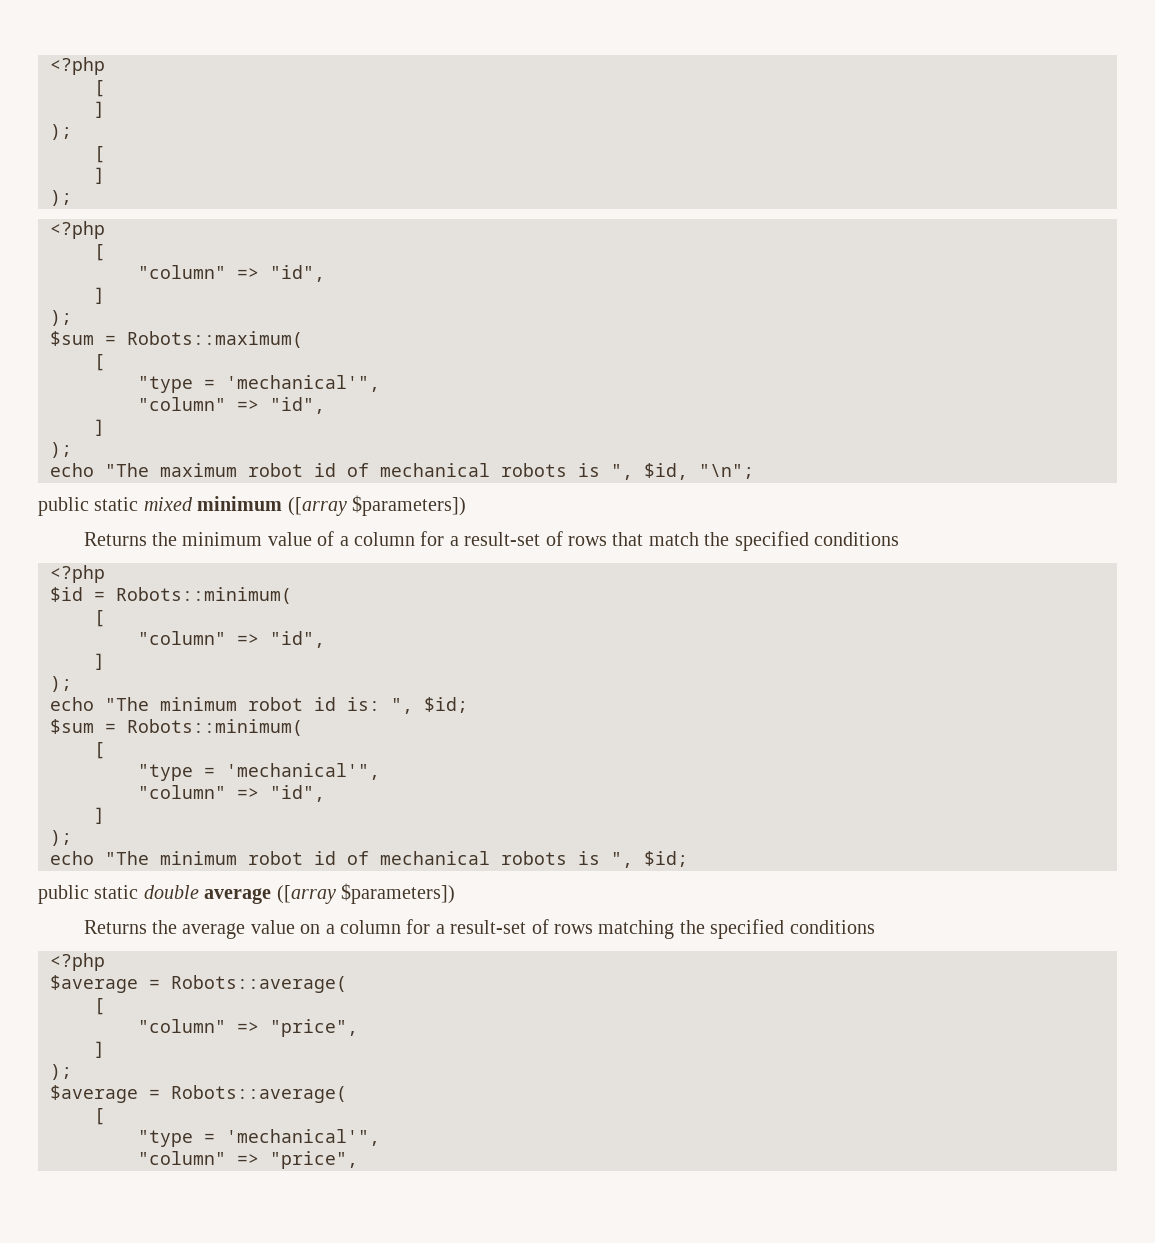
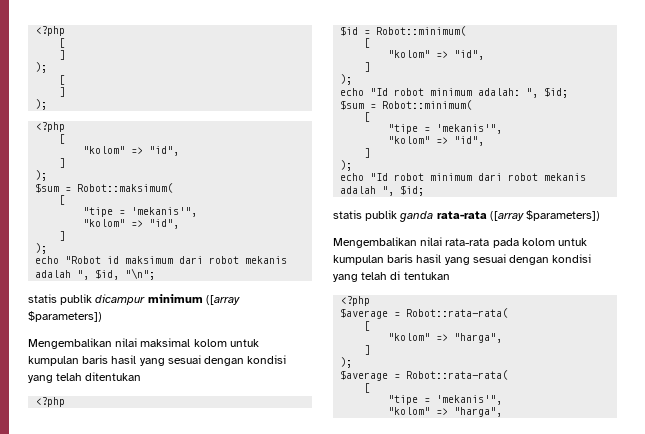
[138,265,226,279] "column" -> [83,146,126,154] "kolom"
[127,331,303,348] [94,354,105,371] [138,375,380,393] [138,397,325,414] [94,419,105,436] [50,442,72,458] [50,463,600,477] Robots::maximum( // [ // "type = 'mechanical'", // "column" => "id", // ] // ); // echo "The maximum robot id of mechanical robots is -> [77,183,174,193] [59,195,66,205] [83,207,198,217] [83,219,180,229] [59,231,66,241] [35,243,48,254] [35,256,288,264] [35,270,72,278] Robot::maksimum( // [ // "tipe = 'mekanis'", // "kolom" => "id", // ] // ); // echo "Robot id maksimum dari robot mekanis adalah
[38,497,193,516] public static mixed -> [28,294,146,305] statis publik dicampur
[83,531,899,551] Returns the minimum value of a column for a result-set of rows that match the specified conditions -> [28,338,259,349] [28,355,287,366] [28,372,142,383] Mengembalikan nilai maksimal kolom untuk kumpulan baris hasil yang sesuai dengan kondisi yang telah ditentukan
[116,587,292,604] [94,610,105,627] [138,631,325,648] [94,653,105,670] [50,676,72,692] [50,697,380,711] Robots::minimum( // [ // "column" => "id", // ] // ); // echo "The minimum robot id is: -> [376,26,467,36] [364,38,371,48] [388,50,485,60] [364,62,371,72] [340,74,353,85] [340,88,521,96] Robot::minimum( // [ // "kolom" => "id", // ] // ); // echo "Id robot minimum adalah:
[127,719,303,736] [94,742,105,759] [138,763,380,781] [138,785,325,802] [94,807,105,824] [50,830,72,846] [50,851,688,868] [38,883,455,904] [83,919,875,939] Robots::minimum( // [ // "type = 'mechanical'", // "column" => "id", // ] // ); // echo "The minimum robot id of mechanical robots is ", $id; // public static double average ([array $parameters]) // Returns the average value on a column for a result-set of rows matching the specified conditions -> [382,100,473,110] [364,112,371,122] [388,124,503,134] [388,136,485,146] [364,148,371,158] [340,160,353,171] [340,173,587,181] [340,185,425,196] [333,210,601,222] [333,237,588,248] [333,254,592,265] [333,271,450,282] Robot::minimum( // [ // "tipe = 'mekanis'", // "kolom" => "id", // ] // ); // echo "Id robot minimum dari robot mekanis adalah ", $id; // statis publik ganda rata-rata ([array $parameters]) // Mengembalikan nilai rata-rata pada kolom untuk kumpulan baris hasil yang sesuai dengan kondisi yang telah di tentukan
[171,975,347,993] [94,998,105,1015] [138,1019,358,1037] Robots::average( // [ // "column" => "price", -> [406,308,509,318] [364,321,371,331] [388,333,503,343] Robot::rata-rata( // [ // "kolom" => "harga",
[171,1085,347,1103] [94,1108,105,1125] [138,1129,380,1147] [138,1151,358,1169] Robots::average( // [ // "type = 'mechanical'", // "column" => "price", -> [406,370,509,380] [364,383,371,393] [388,395,503,405] [388,407,503,417] Robot::rata-rata( // [ // "tipe = 'mekanis'", // "kolom" => "harga",

